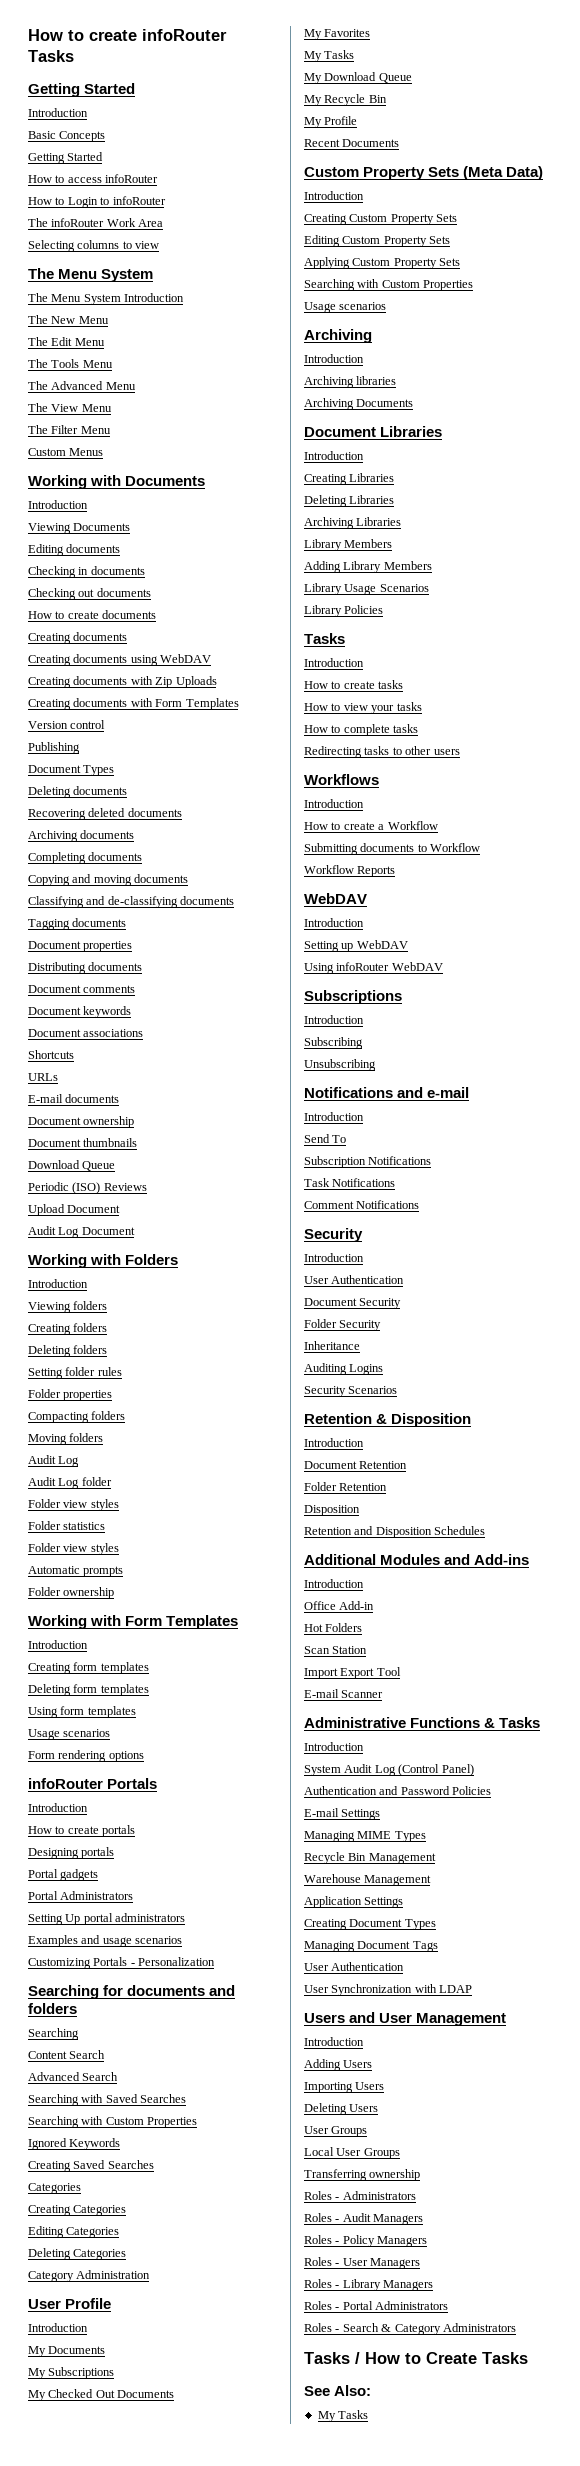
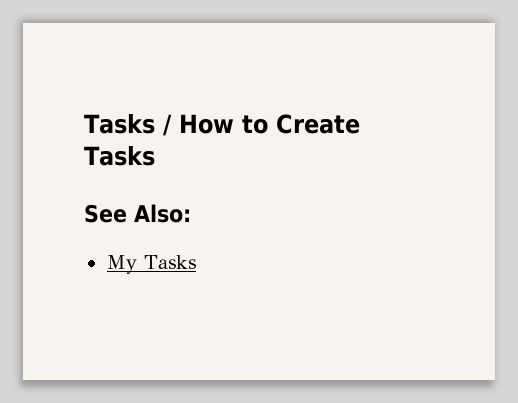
[28,29,227,41] [28,50,74,62] [28,83,136,97] [28,108,88,117] [28,131,106,142] [28,152,104,164] [28,174,159,183] [28,196,166,208] [28,218,164,227] [28,240,160,252] [28,268,154,282] [28,293,185,305] [28,315,109,324] [28,337,105,346] [28,359,113,368] [28,381,136,390] [28,403,112,412] [28,425,111,434] [28,448,104,456] [28,475,206,489] [28,500,88,509] [28,523,131,534] [28,544,121,556] [28,566,145,578] [28,588,151,600] [28,610,157,619] [28,632,128,644] [28,654,212,666] [28,676,217,688] [28,698,239,710] [28,720,106,729] [28,742,80,754] [28,765,115,776] [28,786,128,798] [28,808,182,820] [28,830,135,842] [28,852,143,864] [28,874,189,886] [28,896,235,908] [28,918,127,930] [28,941,133,952] [28,962,143,974] [28,985,136,993] [28,1006,132,1018] [28,1029,144,1037] [28,1050,74,1059] [28,1073,58,1081] [28,1094,120,1103] [28,1116,135,1128] [28,1138,138,1147] [28,1160,116,1171] [28,1182,147,1194] [28,1204,121,1216] [28,1226,135,1238] [28,1254,179,1268] [28,1279,88,1288] [28,1301,108,1313] [28,1323,108,1335] [28,1345,108,1357] [28,1367,122,1379] [28,1389,113,1401] [28,1411,126,1423] [28,1433,104,1445] [28,1455,80,1467] [28,1477,112,1489] [28,1499,119,1511] [28,1521,106,1530] [28,1543,119,1555] [28,1566,124,1577] [28,1587,115,1599] [28,1615,239,1629] [28,1640,88,1649] [28,1662,149,1674] [28,1684,149,1696] [28,1706,136,1718] [28,1729,111,1740] [28,1750,144,1762] [28,1778,158,1789] [28,1803,88,1812] [28,1825,136,1837] [28,1847,115,1859] [28,1869,99,1881] [28,1891,134,1900] [28,1913,186,1925] [28,1935,183,1947] [28,1957,216,1969] [28,1985,236,1999] [28,2003,77,2014] [28,2028,79,2040] [28,2050,106,2059] [28,2072,119,2081] [28,2094,187,2106] [28,2116,198,2128] [28,2138,121,2150] [28,2160,154,2172] [28,2183,81,2194] [28,2205,127,2216] [28,2226,120,2238] [28,2248,127,2260] [28,2270,151,2282] [28,2298,112,2309] [28,2323,88,2332] [28,2346,106,2357] [28,2367,115,2379] [28,2389,175,2401] [304,29,371,40] [304,50,355,62] [304,72,412,84] [304,94,387,106] [304,116,358,128] [304,139,400,147] [304,166,544,180] [304,191,364,200] [304,214,458,225] [304,235,451,247] [304,257,461,269] [304,279,474,291] [304,302,387,313] [304,329,372,343] [304,354,364,363] [304,376,397,388] [304,398,414,410] [304,426,443,437] [304,451,364,460] [304,473,395,485] [304,495,395,507] [304,517,402,529] [304,539,393,551] [304,561,432,573] [304,583,429,595] [304,605,384,617] [304,633,345,644] [304,658,364,667] [304,680,404,689] [304,702,422,714] [304,724,419,736] [304,746,460,758] [304,774,379,785] [304,799,364,808] [304,821,438,830] [304,843,481,855] [304,865,396,877] [304,893,367,904] [304,918,364,927] [304,940,408,952] [304,962,443,974] [304,990,402,1004] [304,1015,364,1024] [304,1037,363,1049] [304,1059,376,1071] [304,1087,470,1098] [304,1112,364,1121] [304,1134,347,1143] [304,1156,432,1168] [304,1178,396,1187] [304,1200,420,1209] [304,1228,363,1242] [304,1253,364,1262] [304,1275,405,1284] [304,1298,402,1309] [304,1319,382,1331] [304,1341,360,1350] [304,1363,384,1375] [304,1386,398,1397] [304,1413,472,1427] [304,1438,364,1447] [304,1461,408,1469] [304,1482,388,1491] [304,1505,360,1516] [304,1526,486,1538] [304,1554,530,1565] [304,1579,364,1588] [304,1601,375,1610] [304,1623,363,1632] [304,1646,368,1654] [304,1667,401,1679] [304,1689,384,1698] [304,1717,541,1728] [304,1742,364,1751] [304,1764,474,1776] [304,1786,492,1795] [304,1808,381,1820] [304,1831,426,1842] [304,1852,436,1864] [304,1874,432,1886] [304,1896,404,1908] [304,1919,436,1930] [304,1941,438,1952] [304,1962,405,1971] [304,1984,473,1996] [304,2012,507,2026] [304,2037,364,2046] [304,2059,373,2071] [304,2082,385,2093] [304,2103,379,2115] [304,2126,368,2137] [304,2147,400,2159] [304,2169,421,2181] [304,2191,416,2200] [304,2213,424,2225] [304,2235,428,2247] [304,2257,421,2269] [304,2279,434,2291] [304,2301,449,2310] [304,2323,516,2335] How to create infoRouter Tasks // Getting Started // Introduction // Basic Concepts // Getting Started // How to access infoRouter // How to Login to infoRouter // The infoRouter Work Area // Selecting columns to view // The Menu System // The Menu System Introduction // The New Menu // The Edit Menu // The Tools Menu // The Advanced Menu // The View Menu // The Filter Menu // Custom Menus // Working with Documents // Introduction // Viewing Documents // Editing documents // Checking in documents // Checking out documents // How to create documents // Creating documents // Creating documents using WebDAV // Creating documents with Zip Uploads // Creating documents with Form Templates // Version control // Publishing // Document Types // Deleting documents // Recovering deleted documents // Archiving documents // Completing documents // Copying and moving documents // Classifying and de-classifying documents // Tagging documents // Document properties // Distributing documents // Document comments // Document keywords // Document associations // Shortcuts // URLs // E-mail documents // Document ownership // Document thumbnails // Download Queue // Periodic (ISO) Reviews // Upload Document // Audit Log Document // Working with Folders // Introduction // Viewing folders // Creating folders // Deleting folders // Setting folder rules // Folder properties // Compacting folders // Moving folders // Audit Log // Audit Log folder // Folder view styles // Folder statistics // Folder view styles // Automatic prompts // Folder ownership // Working with Form Templates // Introduction // Creating form templates // Deleting form templates // Using form templates // Usage scenarios // Form rendering options // infoRouter Portals // Introduction // How to create portals // Designing portals // Portal gadgets // Portal Administrators // Setting Up portal administrators // Examples and usage scenarios // Customizing Portals - Personalization // Searching for documents and folders // Searching // Content Search // Advanced Search // Searching with Saved Searches // Searching with Custom Properties // Ignored Keywords // Creating Saved Searches // Categories // Creating Categories // Editing Categories // Deleting Categories // Category Administration // User Profile // Introduction // My Documents // My Subscriptions // My Checked Out Documents // My Favorites // My Tasks // My Download Queue // My Recycle Bin // My Profile // Recent Documents // Custom Property Sets (Meta Data) // Introduction // Creating Custom Property Sets // Editing Custom Property Sets // Applying Custom Property Sets // Searching with Custom Properties // Usage scenarios // Archiving // Introduction // Archiving libraries // Archiving Documents // Document Libraries // Introduction // Creating Libraries // Deleting Libraries // Archiving Libraries // Library Members // Adding Library Members // Library Usage Scenarios // Library Policies // Tasks // Introduction // How to create tasks // How to view your tasks // How to complete tasks // Redirecting tasks to other users // Workflows // Introduction // How to create a Workflow // Submitting documents to Workflow // Workflow Reports // WebDAV // Introduction // Setting up WebDAV // Using infoRouter WebDAV // Subscriptions // Introduction // Subscribing // Unsubscribing // Notifications and e-mail // Introduction // Send To // Subscription Notifications // Task Notifications // Comment Notifications // Security // Introduction // User Authentication // Document Security // Folder Security // Inheritance // Auditing Logins // Security Scenarios // Retention & Disposition // Introduction // Document Retention // Folder Retention // Disposition // Retention and Disposition Schedules // Additional Modules and Add-ins // Introduction // Office Add-in // Hot Folders // Scan Station // Import Export Tool // E-mail Scanner // Administrative Functions & Tasks // Introduction // System Audit Log (Control Panel) // Authentication and Password Policies // E-mail Settings // Managing MIME Types // Recycle Bin Management // Warehouse Management // Application Settings // Creating Document Types // Managing Document Tags // User Authentication // User Synchronization with LDAP // Users and User Management // Introduction // Adding Users // Importing Users // Deleting Users // User Groups // Local User Groups // Transferring ownership // Roles - Administrators // Roles - Audit Managers // Roles - Policy Managers // Roles - User Managers // Roles - Library Managers // Roles - Portal Administrators // Roles - Search & Category Administrators // -> (84, 124) none

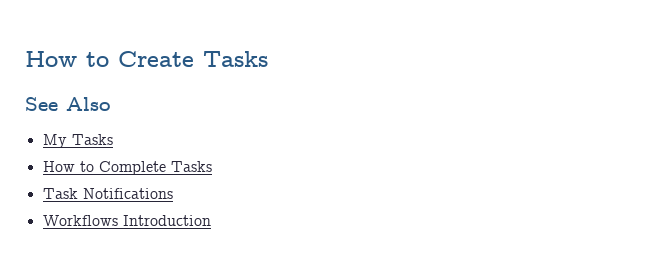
[84,114,172,136] Tasks / -> (25, 59) none
[134,204,191,223] Also: -> [66,97,111,111] Also
(196, 262) none -> [42,161,212,175] [42,188,173,199] [42,215,211,226] // How to Complete Tasks // Task Notifications // Workflows Introduction

